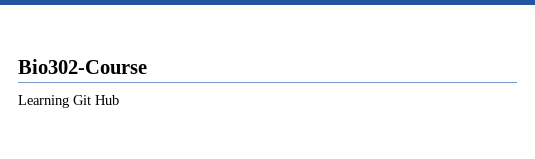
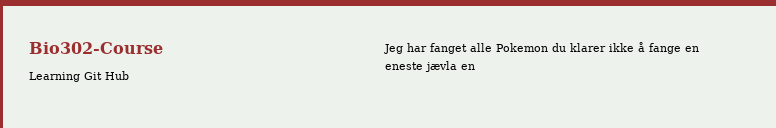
(119, 100) none -> [384,42,699,54] [385,61,475,72] // Jeg har fanget alle Pokemon du klarer ikke å fange en eneste jævla en

